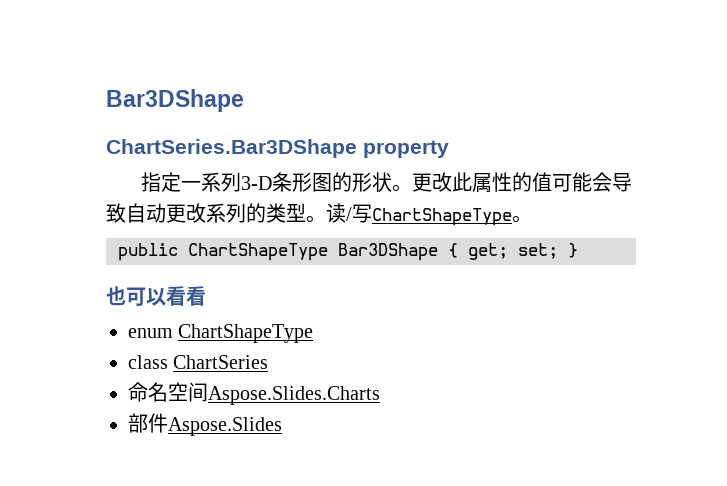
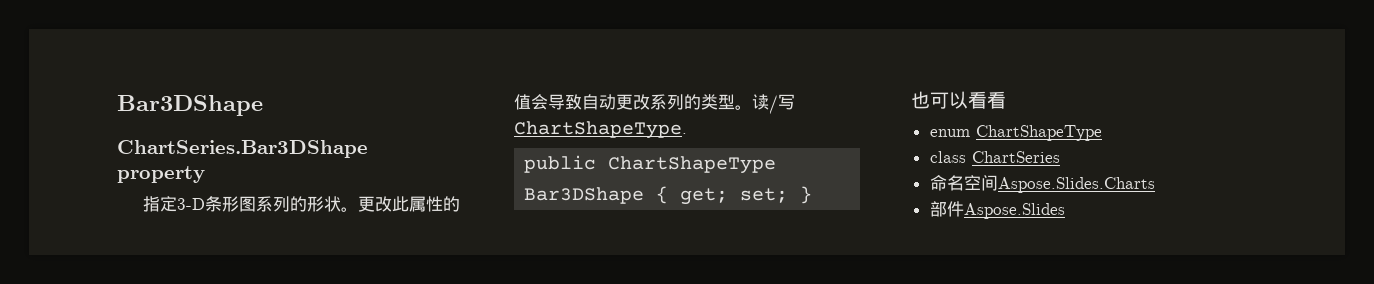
[180,172,241,192] 一系列 -> (177, 204) none
(332, 182) none -> [255,196,290,212] 系列
[551,172,592,192] 可能 -> (531, 102) none
[372,208,532,226] ChartShapeType。 -> [514,121,687,139] ChartShapeType.

